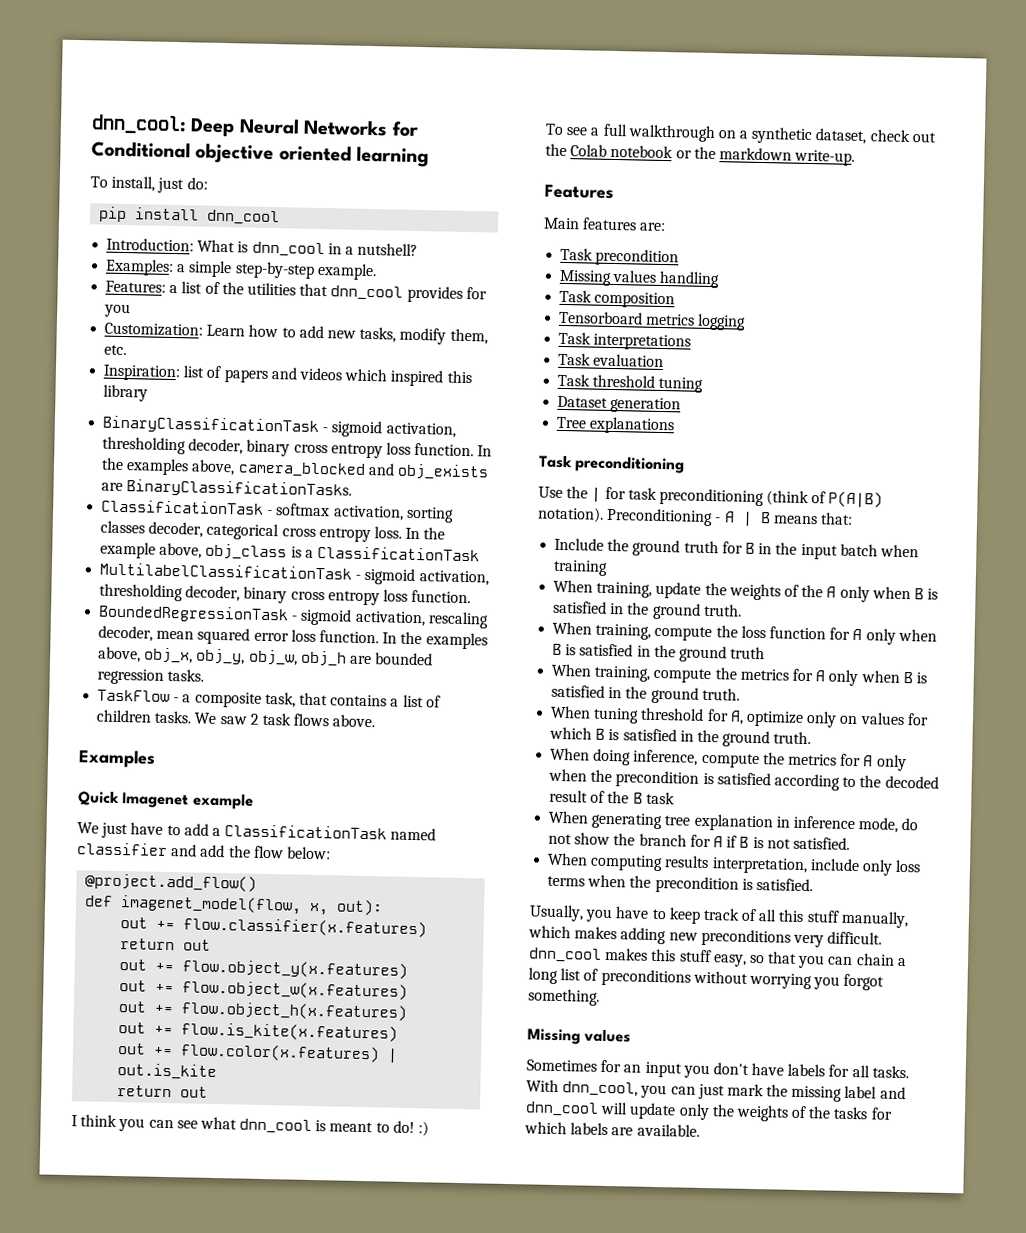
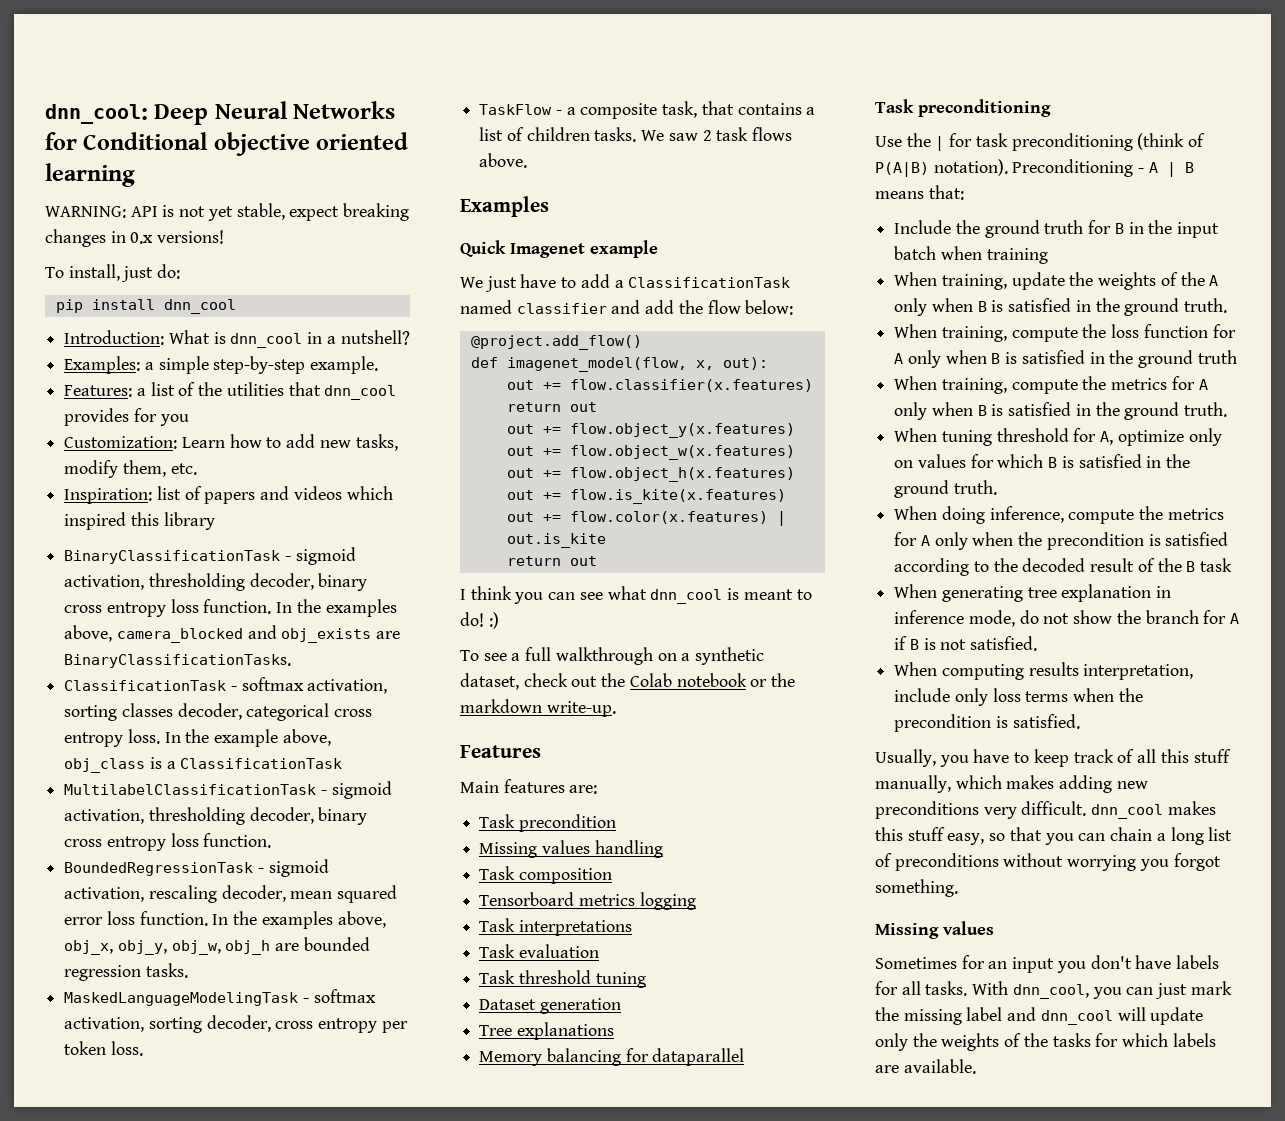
(430, 157) none -> [45,203,410,221] [45,229,225,247] // WARNING: API is not yet stable, expect breaking changes in 0.x versions!
(205, 675) none -> [64,989,376,1006] [64,1015,408,1033] [64,1041,143,1056] // MaskedLanguageModelingTask - softmax activation, sorting decoder, cross entropy per token loss.
(676, 425) none -> [479,1048,745,1066] // Memory balancing for dataparallel

